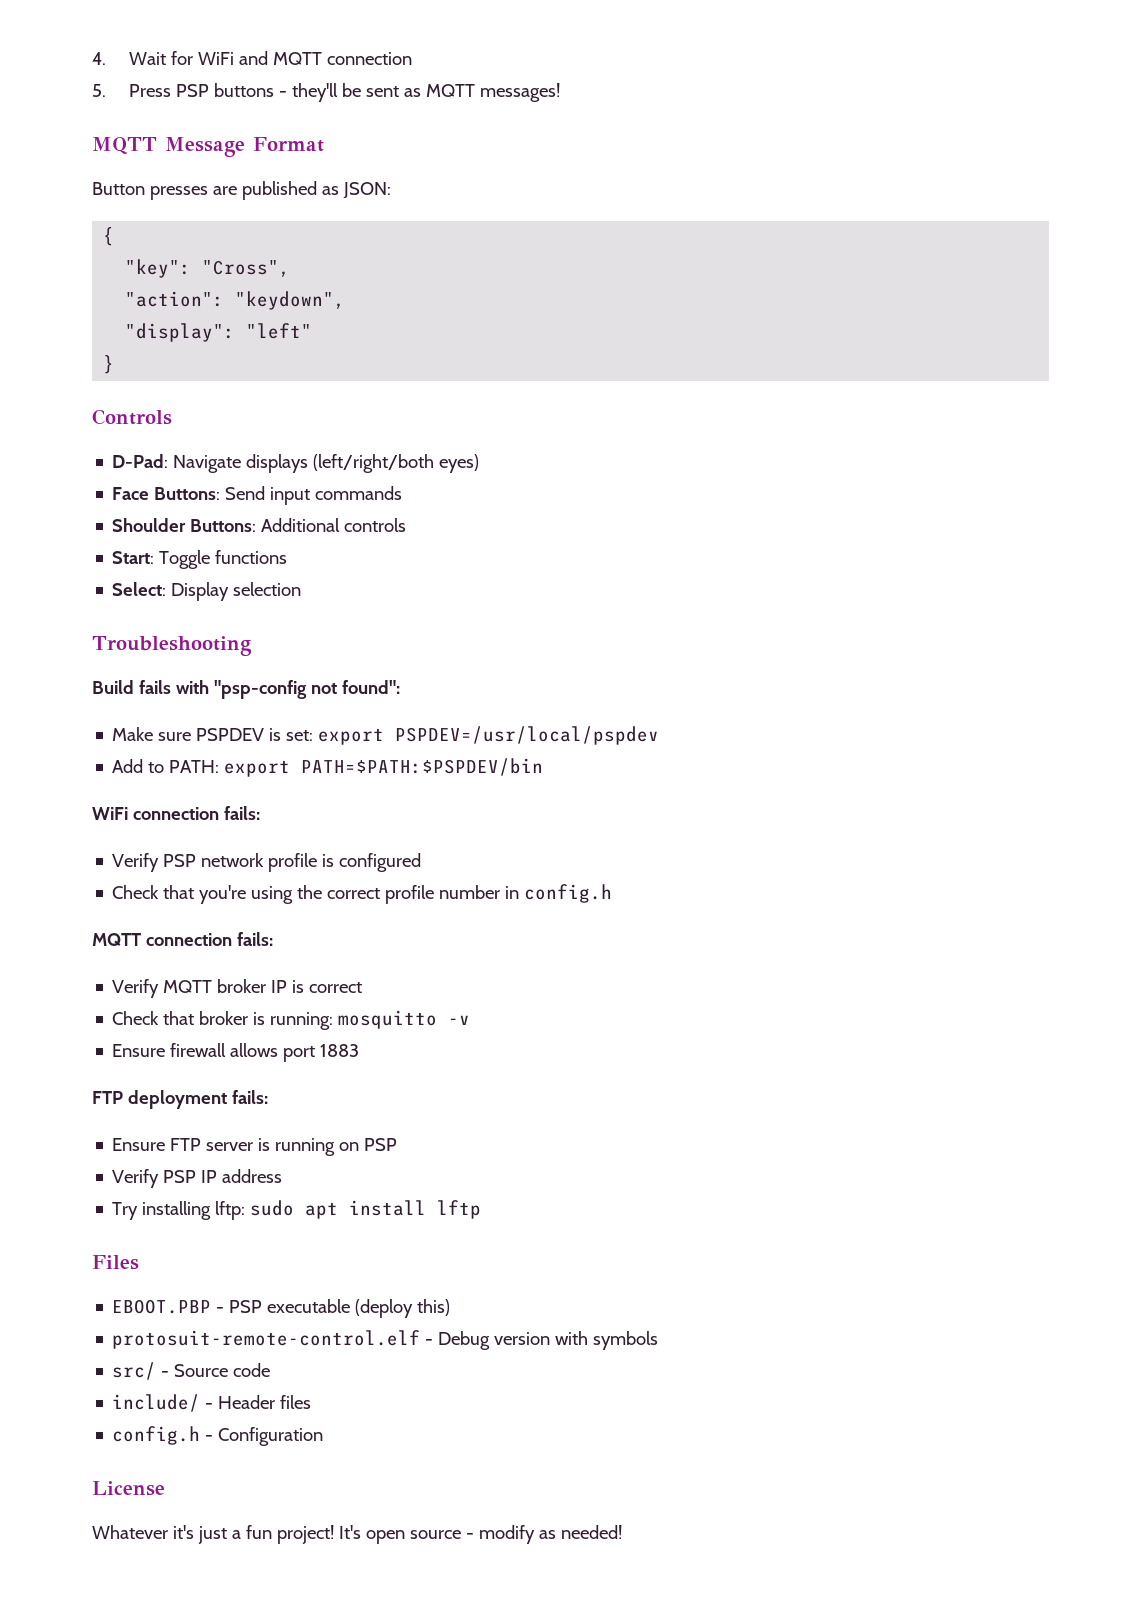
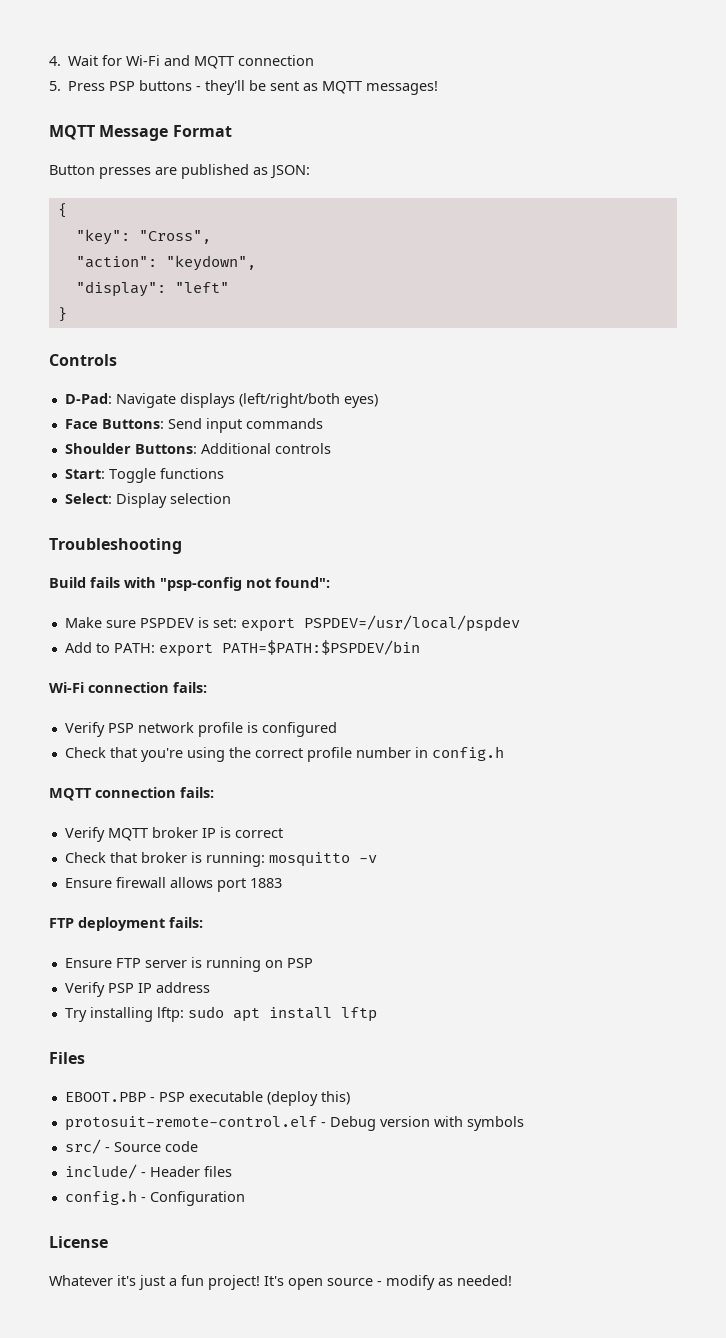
[197,52,234,65] WiFi -> [126,55,161,66] Wi-Fi
[92,807,128,820] WiFi -> [49,682,84,693] Wi-Fi

